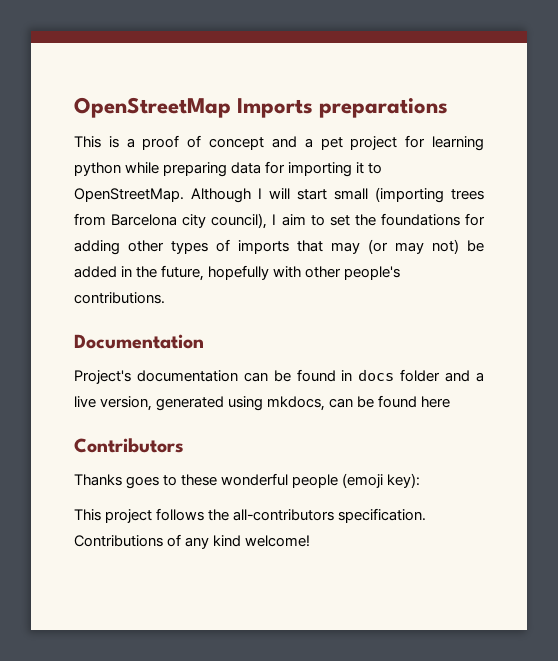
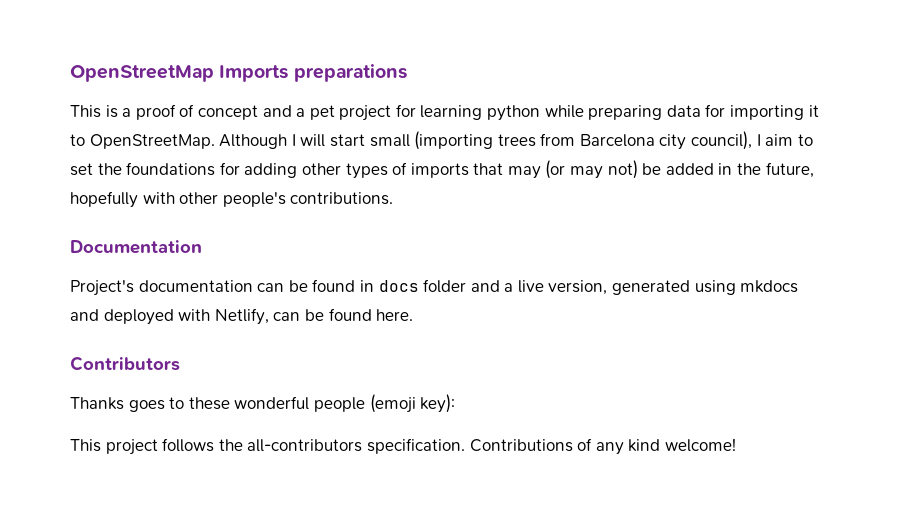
[267,395,451,411] mkdocs, can be found here -> [740,280,799,293] [70,308,414,325] mkdocs and deployed with Netlify, can be found here.

